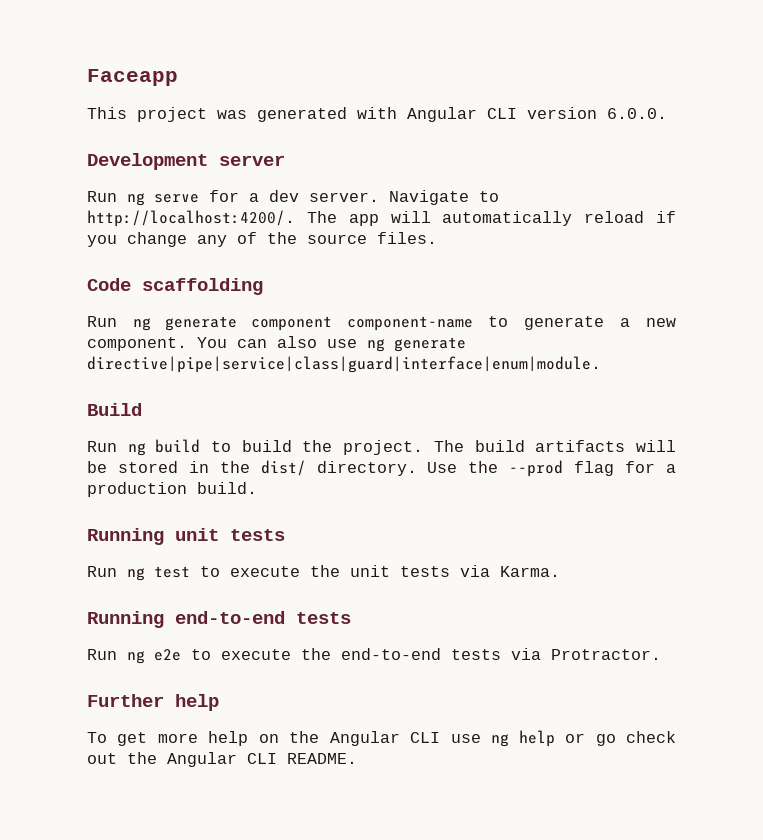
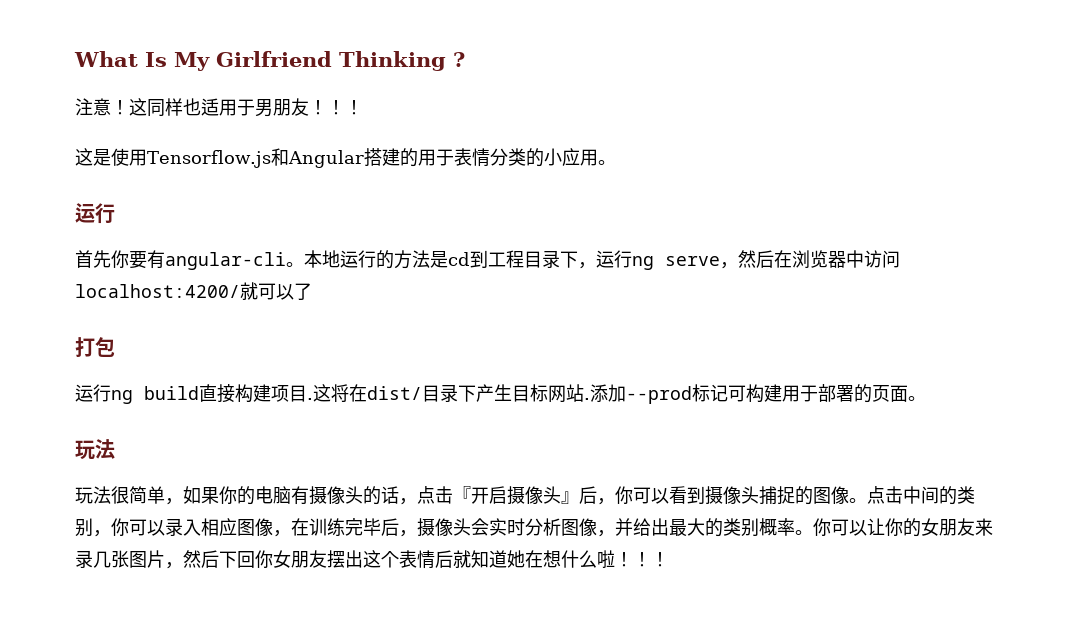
[87,69,178,86] [87,107,667,122] [87,153,285,170] [87,190,499,206] [87,210,676,227] [87,232,437,247] [87,278,263,295] [87,316,676,331] [87,336,466,352] [87,356,601,373] [87,403,142,416] [87,439,676,456] [87,460,676,477] [87,482,257,497] [87,528,285,545] [87,565,560,581] [87,611,351,628] [87,648,661,664] [87,694,219,711] [87,730,677,747] [87,752,357,767] Faceapp // This project was generated with Angular CLI version 6.0.0. // Development server // Run ng serve for a dev server. Navigate to http://localhost:4200/. The app will automatically reload if you change any of the source files. // Code scaffolding // Run ng generate component component-name to generate a new component. You can also use ng generate directive|pipe|service|class|guard|interface|enum|module. // Build // Run ng build to build the project. The build artifacts will be stored in the dist/ directory. Use the --prod flag for a production build. // Running unit tests // Run ng test to execute the unit tests via Karma. // Running end-to-end tests // Run ng e2e to execute the end-to-end tests via Protractor. // Further help // To get more help on the Angular CLI use ng help or go check out the Angular CLI README. -> [74,51,465,71] [75,98,363,117] [75,148,616,168] [75,203,115,224] [75,250,900,270] [75,282,312,300] [75,337,115,357] [75,384,926,404] [75,439,115,460] [75,486,975,505] [75,518,993,537] [75,550,669,569] What Is My Girlfriend Thinking ? // 注意！这同样也适用于男朋友！！！ // 这是使用Tensorflow.js和Angular搭建的用于表情分类的小应用。 // 运行 // 首先你要有angular-cli。本地运行的方法是cd到工程目录下，运行ng serve，然后在浏览器中访问localhost:4200/就可以了 // 打包 // 运行ng build直接构建项目.这将在dist/目录下产生目标网站.添加--prod标记可构建用于部署的页面。 // 玩法 // 玩法很简单，如果你的电脑有摄像头的话，点击『开启摄像头』后，你可以看到摄像头捕捉的图像。点击中间的类别，你可以录入相应图像，在训练完毕后，摄像头会实时分析图像，并给出最大的类别概率。你可以让你的女朋友来录几张图片，然后下回你女朋友摆出这个表情后就知道她在想什么啦！！！

